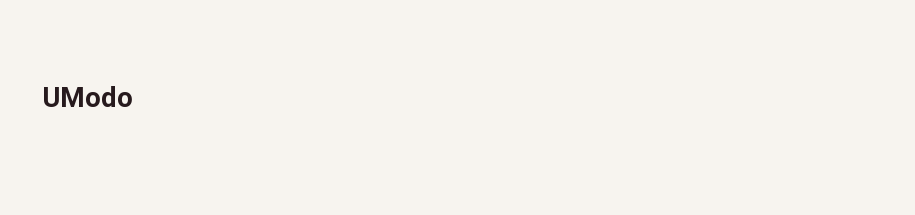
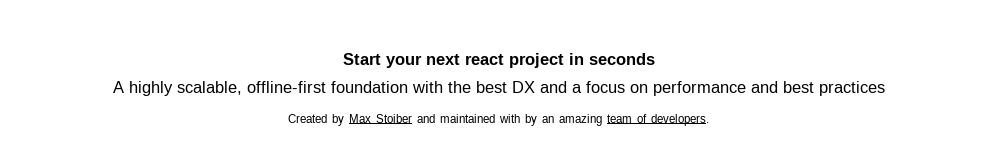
[42,86,133,107] UModo -> [342,53,655,68] [112,81,885,96] [288,114,709,126] Start your next react project in seconds // A highly scalable, offline-first foundation with the best DX and a focus on performance and best practices // Created by Max Stoiber and maintained with by an amazing team of developers.

